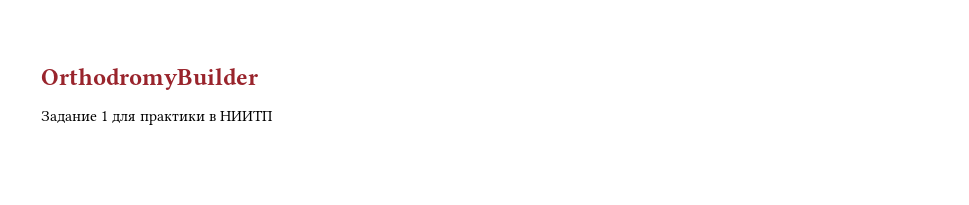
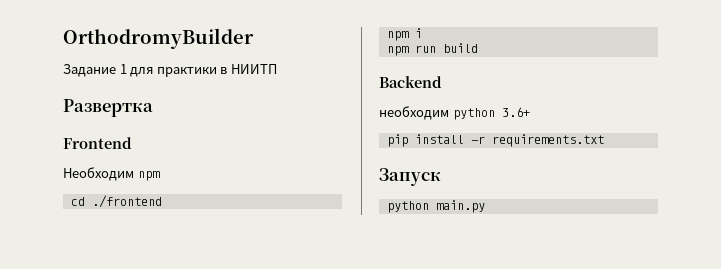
(273, 115) none -> [63,99,153,117] [63,137,132,149] [63,167,160,181] [70,195,162,208] [386,28,422,41] [386,43,478,56] [379,76,442,88] [379,106,530,120] [386,134,604,147] [379,168,441,186] [386,200,485,213] // Развертка // Frontend // Необходим npm // cd ./frontend // npm i // npm run build // Backend // необходим python 3.6+ // pip install -r requirements.txt // Запуск // python main.py

